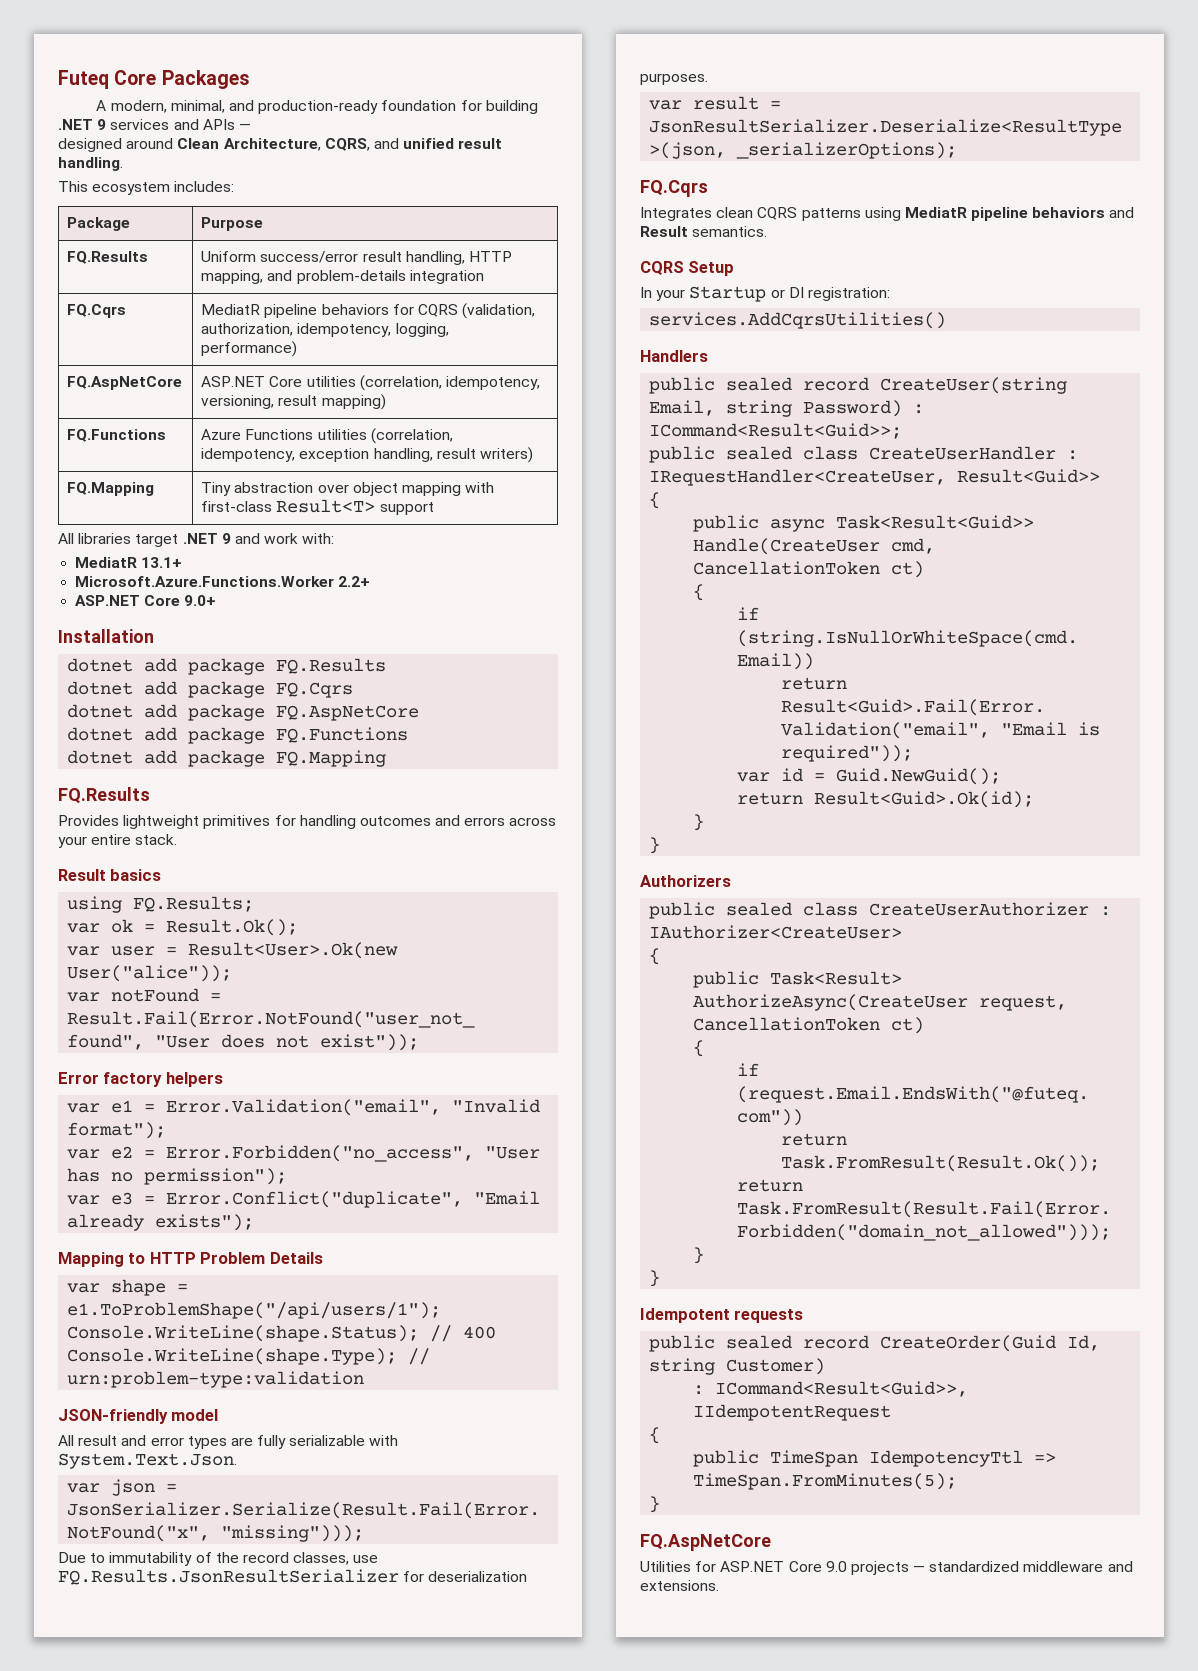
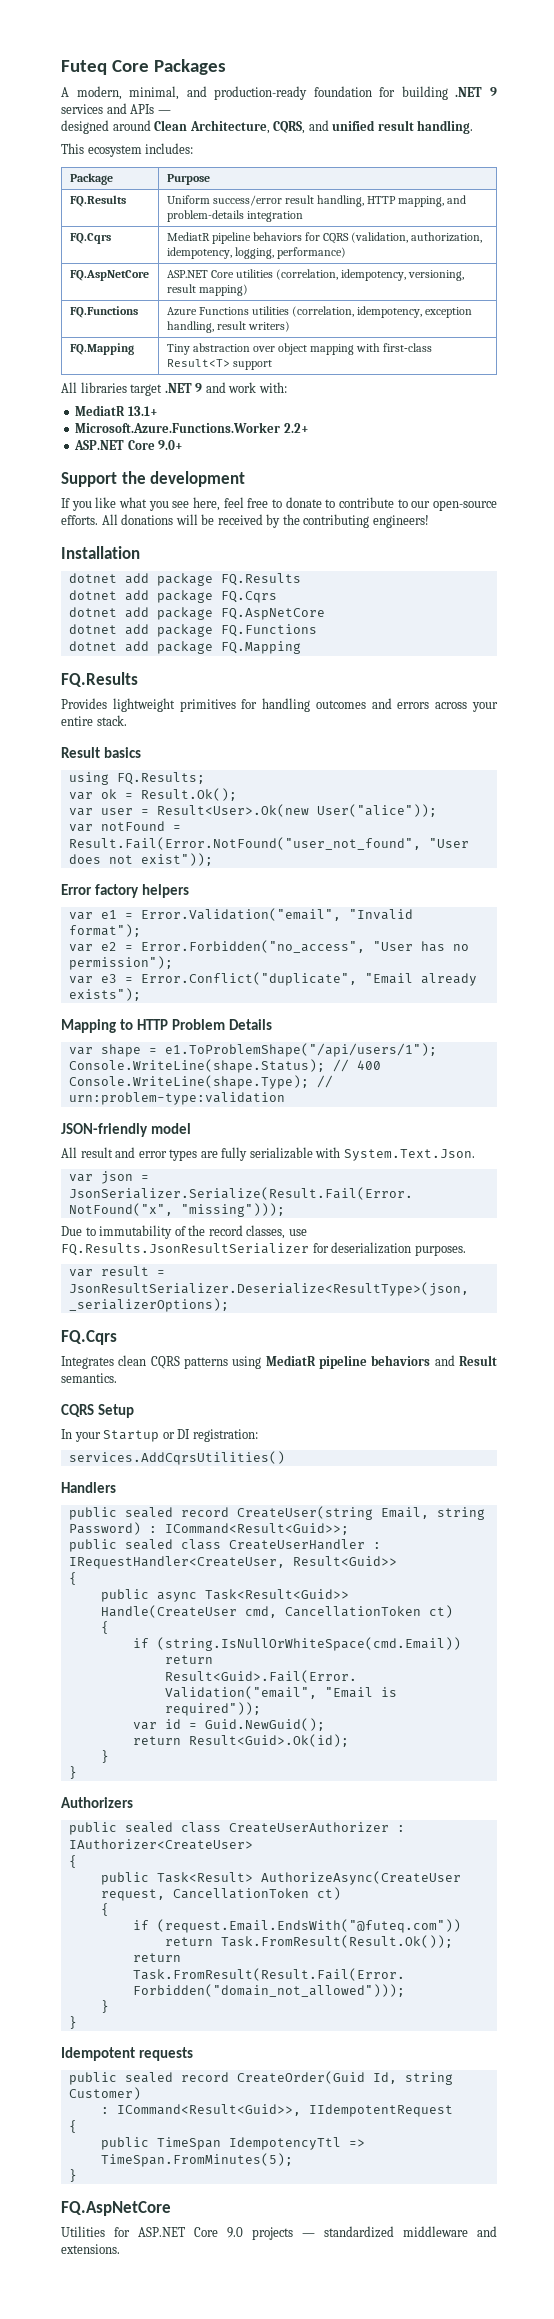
(217, 600) none -> [61,471,246,487] [61,497,498,511] [61,514,429,528] // Support the development // If you like what you see here, feel free to donate to contribute to our open-source efforts. All donations will be received by the contributing engineers!

